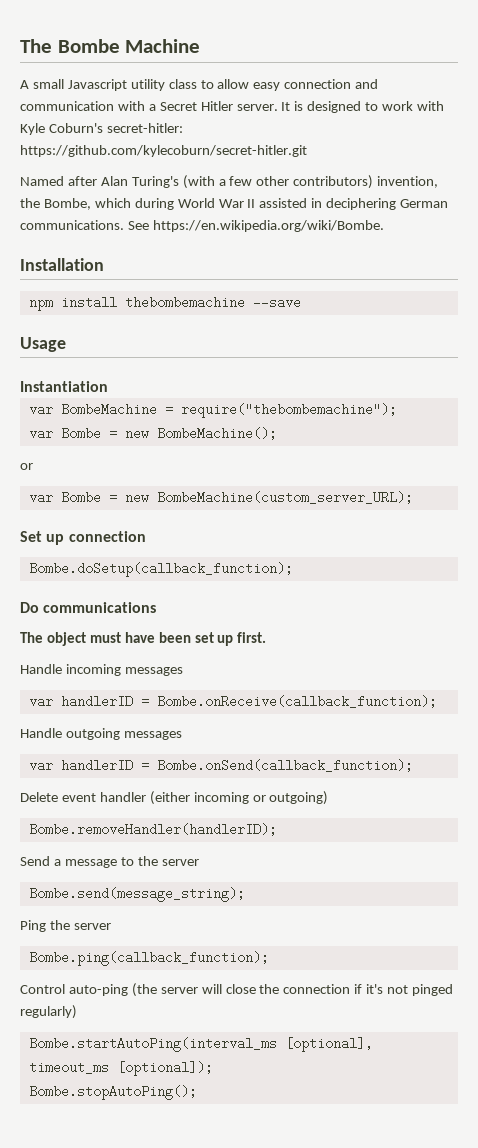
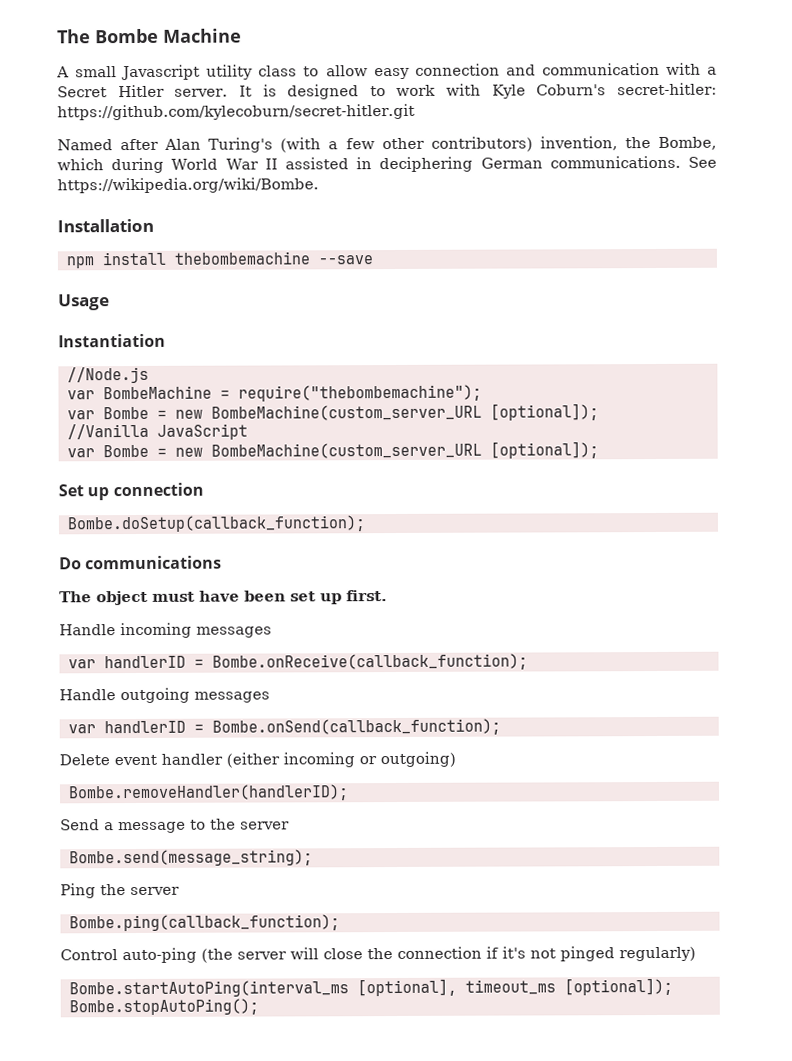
[152,220,384,232] https://en.wikipedia.org/wiki/Bombe. -> [57,177,319,194] https://wikipedia.org/wiki/Bombe.
(108, 386) none -> [67,366,149,384] // //Node.js
[156,427,277,440] [20,463,33,470] [28,491,413,504] BombeMachine(); // or // var Bombe = new BombeMachine(custom_server_URL); -> [211,403,599,421] [67,423,248,440] [67,441,599,459] BombeMachine(custom_server_URL [optional]); // //Vanilla JavaScript // var Bombe = new BombeMachine(custom_server_URL [optional]);

